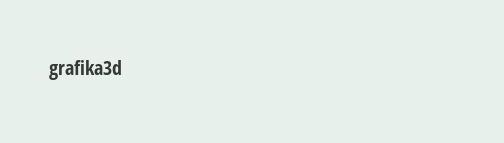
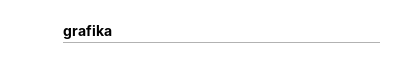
[49,60,122,80] grafika3d -> [63,24,112,39] grafika

